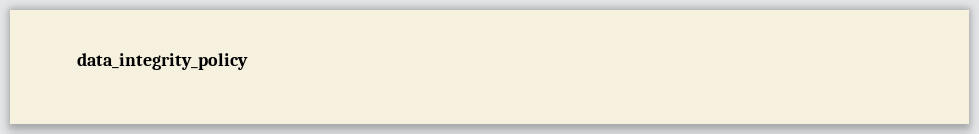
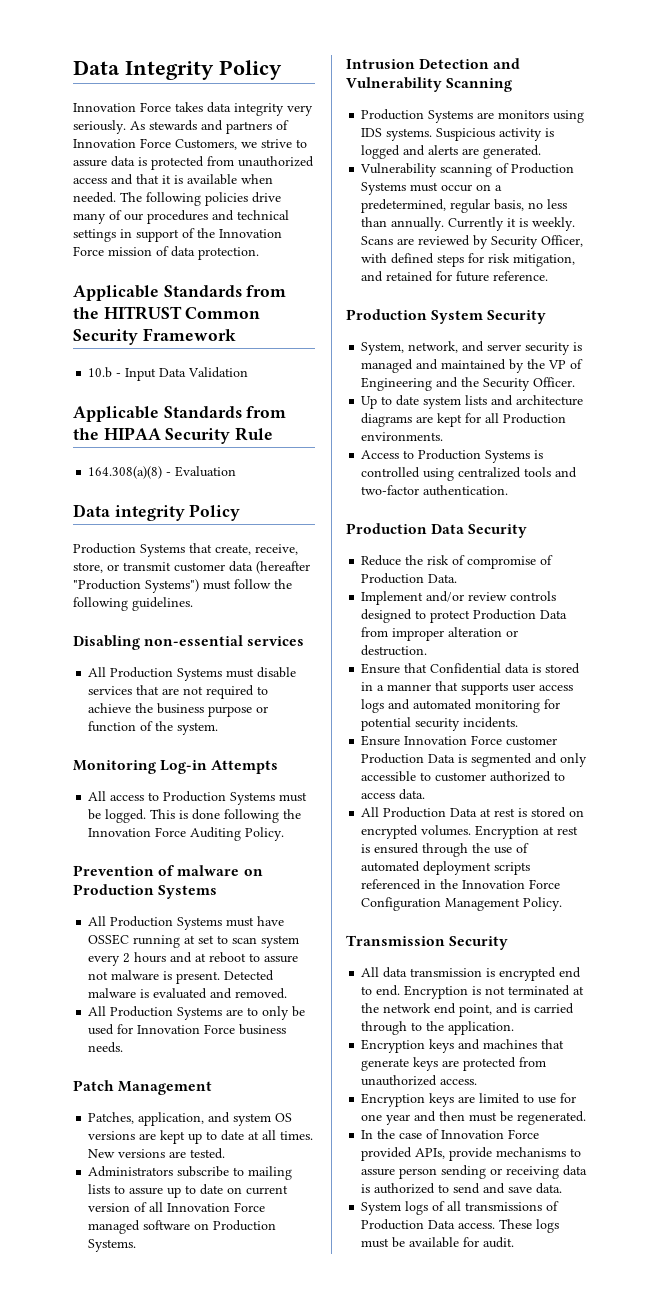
[77,53,248,70] data_integrity_policy -> [73,60,282,80] [73,102,313,116] [73,120,289,134] [73,138,307,150] [73,156,314,170] [73,174,273,185] [73,192,281,206] [73,210,289,224] [73,228,282,242] [73,246,259,260] [73,285,287,301] [73,306,261,320] [73,328,236,345] [88,367,249,381] [73,406,287,422] [73,427,274,444] [88,466,237,479] [73,504,241,521] [73,543,298,557] [73,561,310,574] [73,579,292,593] [73,597,193,611] [73,635,305,650] [88,667,297,681] [88,685,269,699] [88,703,269,717] [88,721,219,735] [73,760,279,774] [88,791,308,805] [88,809,302,823] [88,827,285,841] [73,865,263,876] [73,884,218,899] [88,916,285,930] [88,934,300,948] [88,952,299,966] [88,970,275,984] [88,988,288,999] [88,1006,306,1020] [88,1024,287,1035] [88,1042,124,1053] [73,1080,213,1095] [88,1112,293,1126] [88,1130,314,1144] [88,1148,226,1159] [88,1166,293,1180] [88,1184,289,1198] [88,1202,266,1212] [88,1220,277,1234] [88,1239,137,1252] [346,58,521,69] [346,77,513,92] [361,109,585,123] [361,128,555,141] [361,145,542,159] [360,163,575,177] [361,182,503,195] [361,199,568,213] [361,217,576,231] [361,235,584,249] [361,253,576,267] [361,271,549,282] [346,309,547,324] [361,341,583,355] [361,359,584,373] [361,377,576,391] [361,395,584,409] [361,413,567,427] [361,432,444,441] [361,449,544,463] [361,467,578,481] [361,485,509,496] [346,523,528,538] [361,555,554,569] [361,573,458,584] [361,591,557,605] [361,609,568,623] [361,627,519,641] [361,645,428,656] [361,663,581,674] [361,681,574,695] [361,699,561,713] [361,717,519,731] [361,735,558,746] [361,753,588,767] [361,771,566,782] [361,789,426,800] [361,807,585,818] [361,825,579,839] [361,843,530,857] [361,861,531,875] [361,879,561,890] [361,897,563,911] [346,935,509,950] [361,967,582,981] [361,985,585,999] [361,1003,575,1017] [361,1021,515,1035] [361,1039,565,1053] [361,1057,547,1071] [361,1075,478,1086] [361,1093,577,1107] [361,1111,587,1125] [361,1129,540,1139] [361,1147,582,1161] [361,1165,588,1179] [361,1183,563,1194] [361,1201,560,1215] [361,1219,560,1233] [361,1237,515,1248] Data Integrity Policy // Innovation Force takes data integrity very seriously. As stewards and partners of Innovation Force Customers, we strive to assure data is protected from unauthorized access and that it is available when needed. The following policies drive many of our procedures and technical settings in support of the Innovation Force mission of data protection. // Applicable Standards from the HITRUST Common Security Framework // 10.b - Input Data Validation // Applicable Standards from the HIPAA Security Rule // 164.308(a)(8) - Evaluation // Data integrity Policy // Production Systems that create, receive, store, or transmit customer data (hereafter "Production Systems") must follow the following guidelines. // Disabling non-essential services // All Production Systems must disable services that are not required to achieve the business purpose or function of the system. // Monitoring Log-in Attempts // All access to Production Systems must be logged. This is done following the Innovation Force Auditing Policy. // Prevention of malware on Production Systems // All Production Systems must have OSSEC running at set to scan system every 2 hours and at reboot to assure not malware is present. Detected malware is evaluated and removed. // All Production Systems are to only be used for Innovation Force business needs. // Patch Management // Patches, application, and system OS versions are kept up to date at all times. New versions are tested. // Administrators subscribe to mailing lists to assure up to date on current version of all Innovation Force managed software on Production Systems. // Intrusion Detection and Vulnerability Scanning // Production Systems are monitors using IDS systems. Suspicious activity is logged and alerts are generated. // Vulnerability scanning of Production Systems must occur on a predetermined, regular basis, no less than annually. Currently it is weekly. Scans are reviewed by Security Officer, with defined steps for risk mitigation, and retained for future reference. // Production System Security // System, network, and server security is managed and maintained by the VP of Engineering and the Security Officer. // Up to date system lists and architecture diagrams are kept for all Production environments. // Access to Production Systems is controlled using centralized tools and two-factor authentication. // Production Data Security // Reduce the risk of compromise of Production Data. // Implement and/or review controls designed to protect Production Data from improper alteration or destruction. // Ensure that Confidential data is stored in a manner that supports user access logs and automated monitoring for potential security incidents. // Ensure Innovation Force customer Production Data is segmented and only accessible to customer authorized to access data. // All Production Data at rest is stored on encrypted volumes. Encryption at rest is ensured through the use of automated deployment scripts referenced in the Innovation Force Configuration Management Policy. // Transmission Security // All data transmission is encrypted end to end. Encryption is not terminated at the network end point, and is carried through to the application. // Encryption keys and machines that generate keys are protected from unauthorized access. // Encryption keys are limited to use for one year and then must be regenerated. // In the case of Innovation Force provided APIs, provide mechanisms to assure person sending or receiving data is authorized to send and save data. // System logs of all transmissions of Production Data access. These logs must be available for audit.

